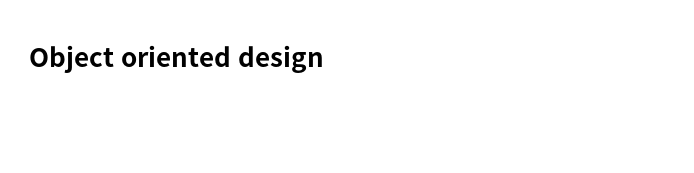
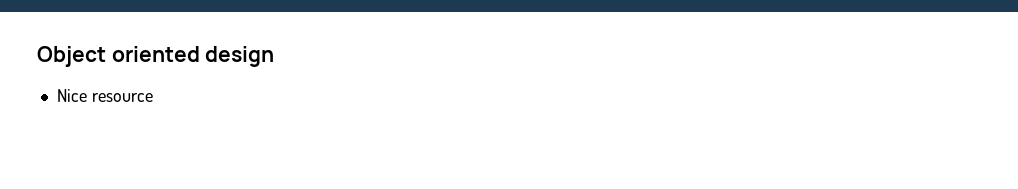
(325, 59) none -> [56,89,153,102] // Nice resource

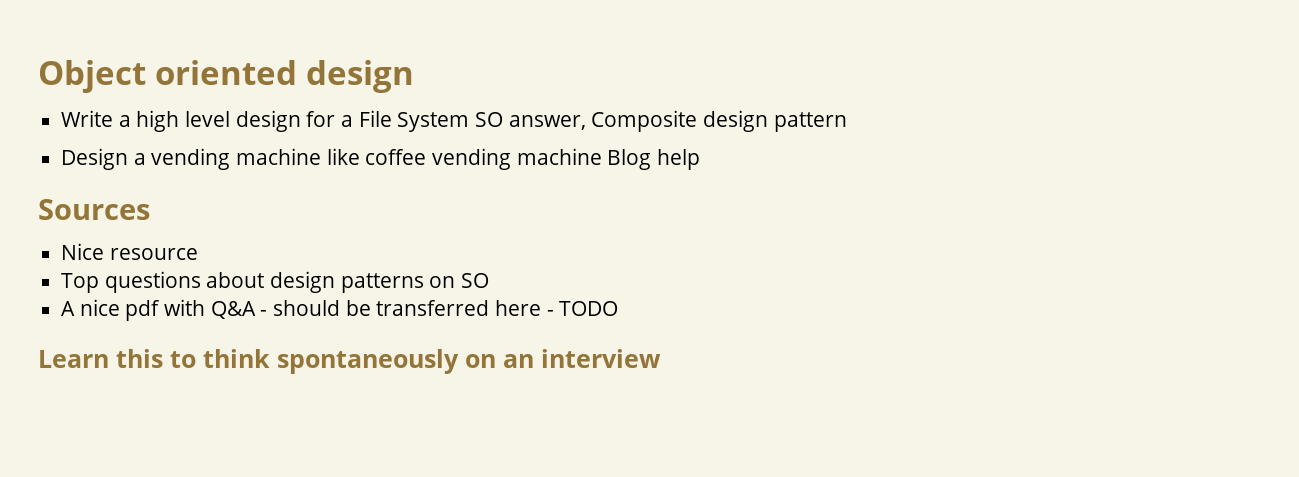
[56,89,153,102] Nice resource -> [61,110,847,132] [61,148,701,170] [38,199,150,220] [61,243,198,260] [61,271,490,293] [61,299,619,321] [38,349,661,374] Write a high level design for a File System SO answer, Composite design pattern // Design a vending machine like coffee vending machine Blog help // Sources // Nice resource // Top questions about design patterns on SO // A nice pdf with Q&A - should be transferred here - TODO // Learn this to think spontaneously on an interview

